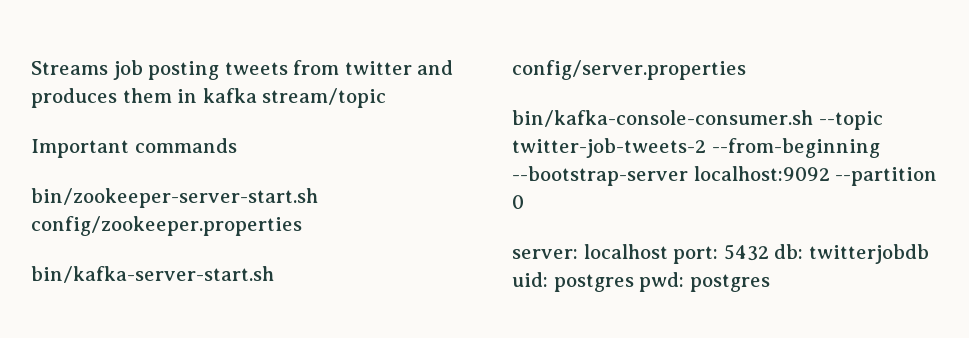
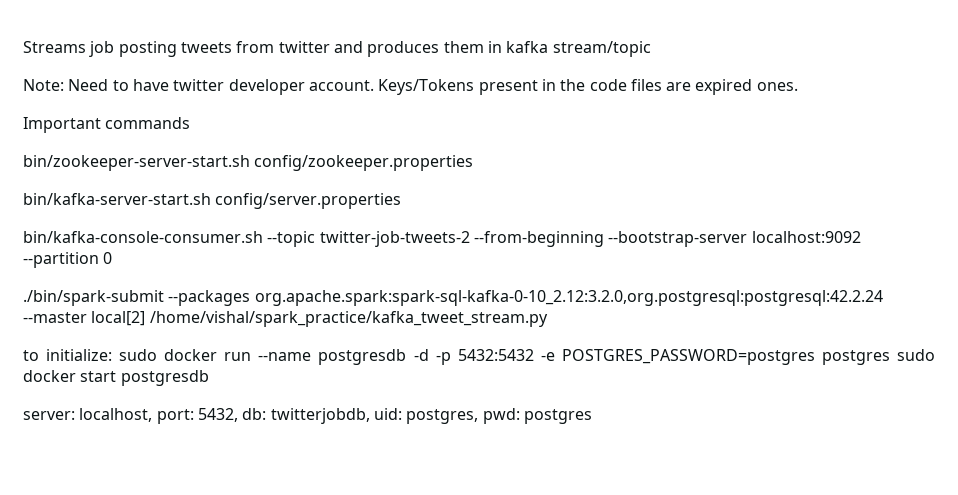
(387, 98) none -> [23,79,798,95] // Note: Need to have twitter developer account. Keys/Tokens present in the code files are expired ones.
[512,244,929,264] [512,272,634,292] server: localhost port: 5432 db: twitterjobdb uid: postgres -> [23,290,883,306] [23,311,548,327] [23,349,936,365] [23,370,209,386] [23,408,479,424] ./bin/spark-submit --packages org.apache.spark:spark-sql-kafka-0-10_2.12:3.2.0,org.postgresql:postgresql:42.2.24 --master local[2] /home/vishal/spark_practice/kafka_tweet_stream.py // to initialize: sudo docker run --name postgresdb -d -p 5432:5432 -e POSTGRES_PASSWORD=postgres postgres sudo docker start postgresdb // server: localhost, port: 5432, db: twitterjobdb, uid: postgres,

